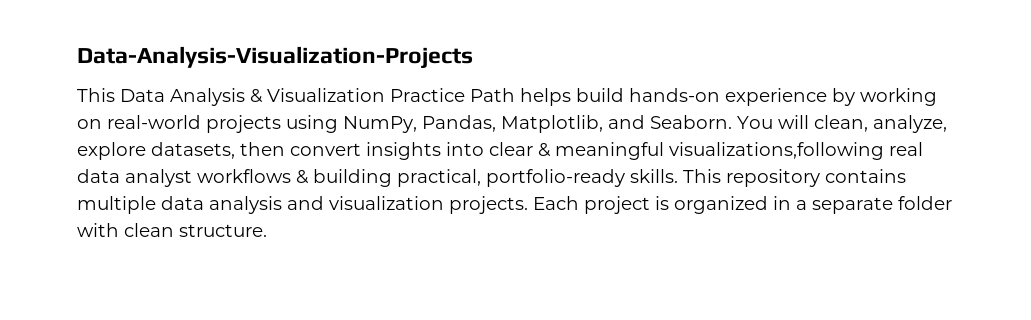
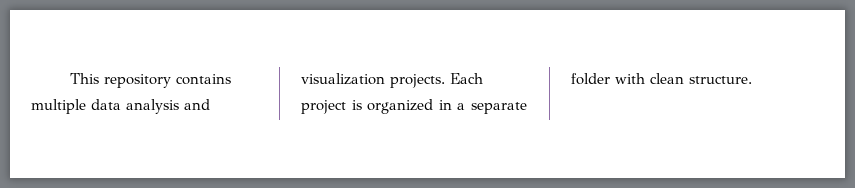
[77,46,473,69] [77,88,937,106] [77,115,947,133] [77,142,923,160] [77,169,678,187] Data-Analysis-Visualization-Projects // This Data Analysis & Visualization Practice Path helps build hands-on experience by working on real-world projects using NumPy, Pandas, Matplotlib, and Seaborn. You will clean, analyze, explore datasets, then convert insights into clear & meaningful visualizations,following real data analyst workflows & building practical, portfolio-ready skills. -> (69, 78) none

